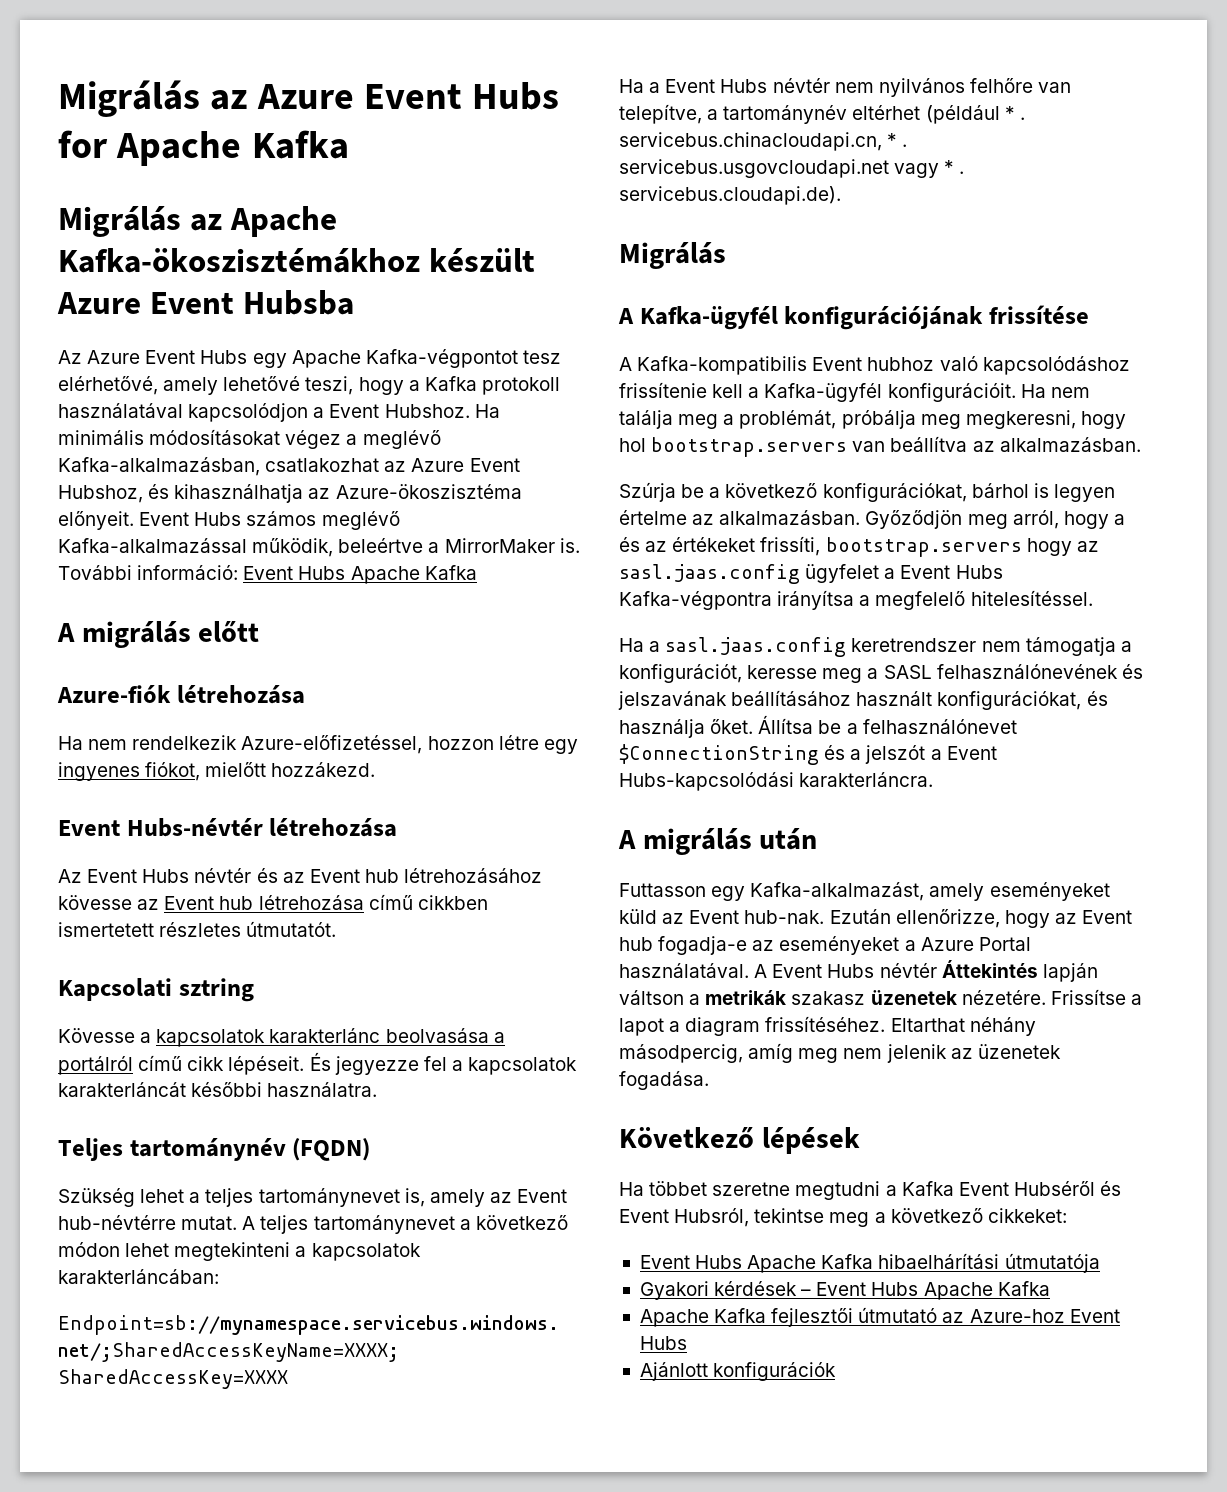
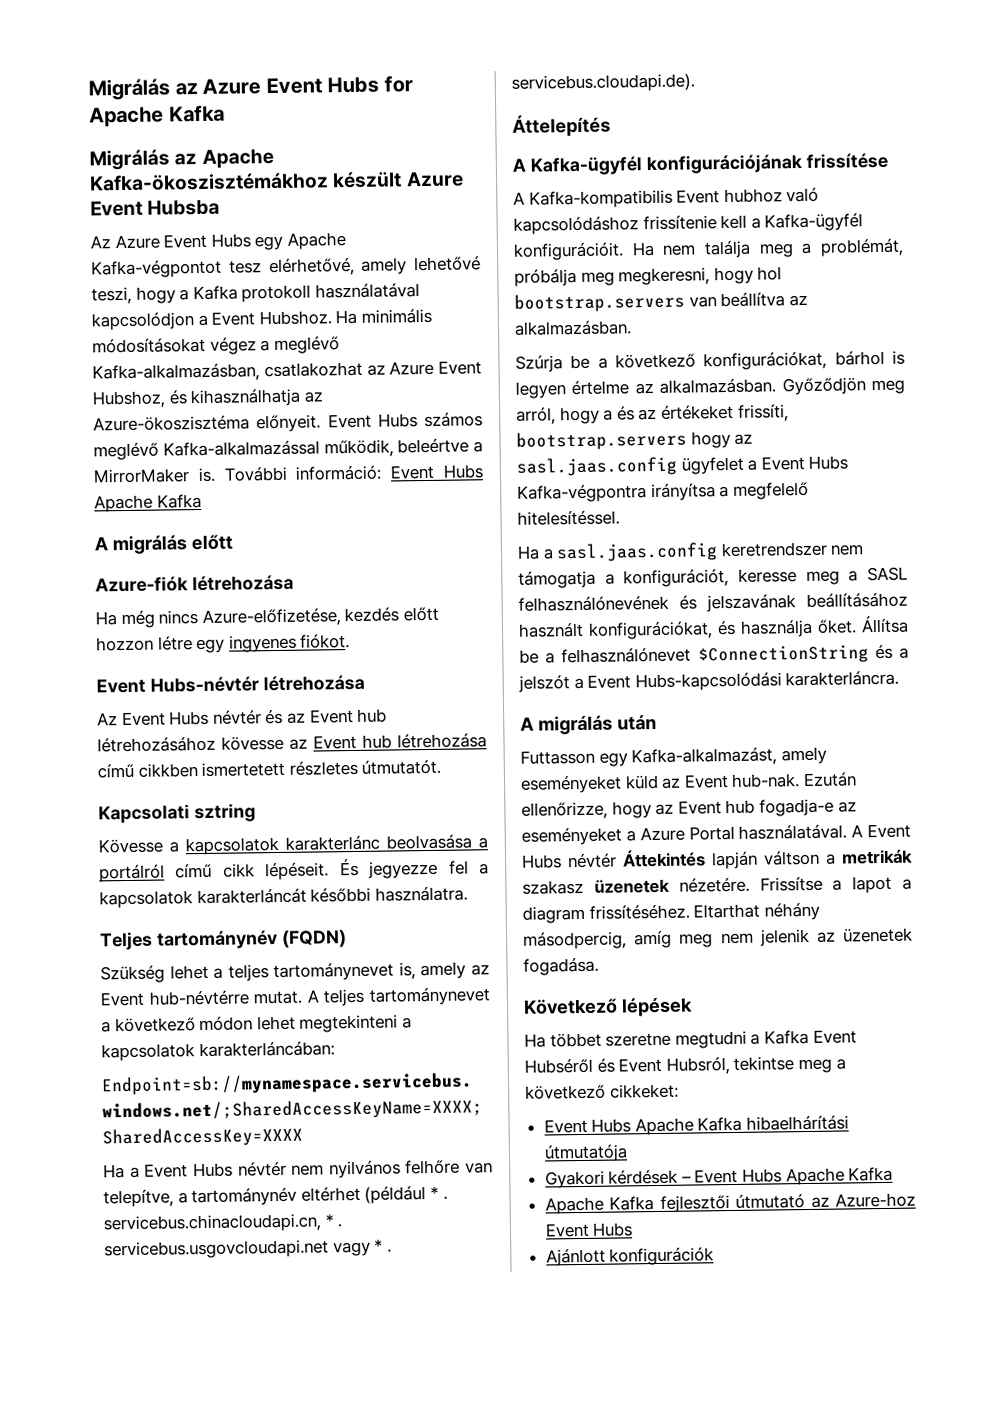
[88,735,423,754] nem rendelkezik Azure-előfizetéssel, -> [120,606,439,629] még nincs Azure-előfizetése, kezdés előtt
[145,762,376,781] fiókot, mielőtt hozzákezd. -> [300,634,351,649] fiókot.
[619,242,726,269] Migrálás -> [512,113,611,137] Áttelepítés

